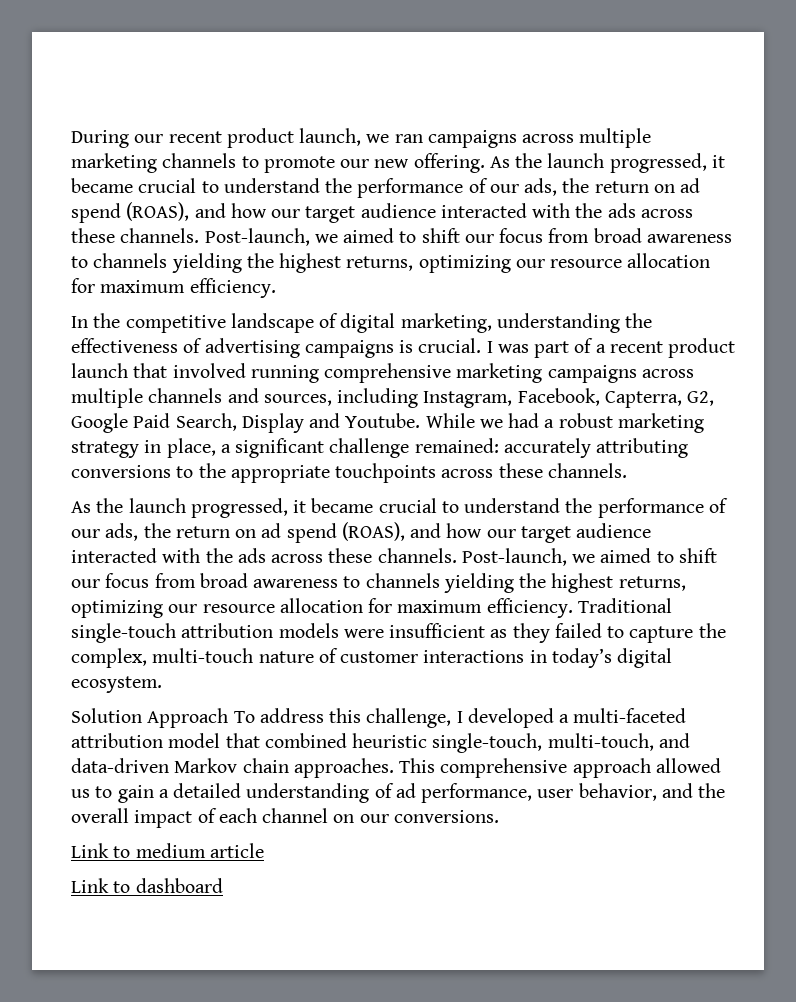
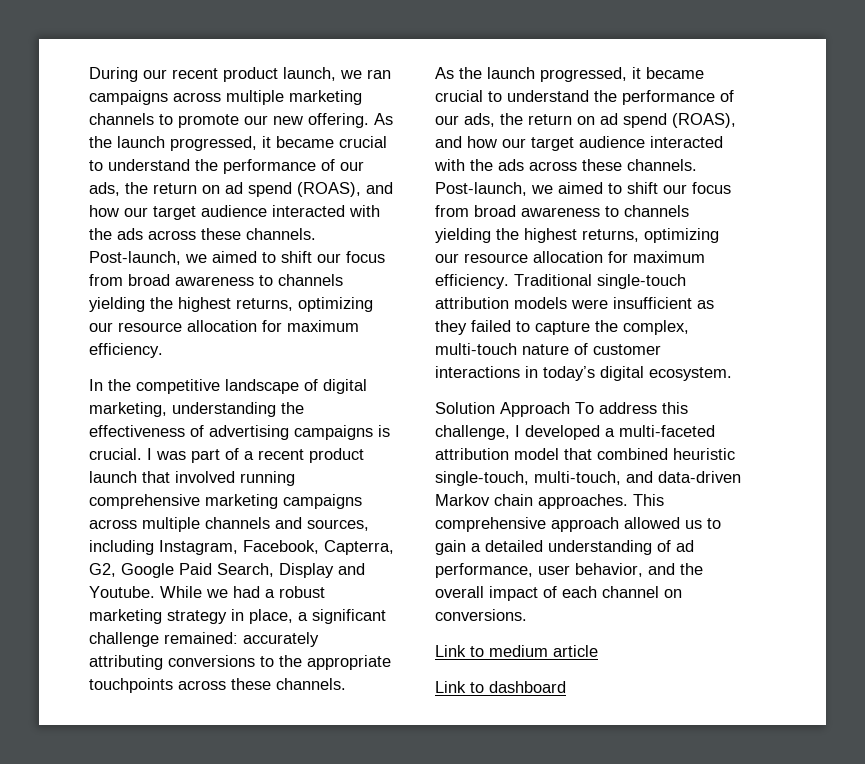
[359,814,389,823] our -> (682, 593) none

